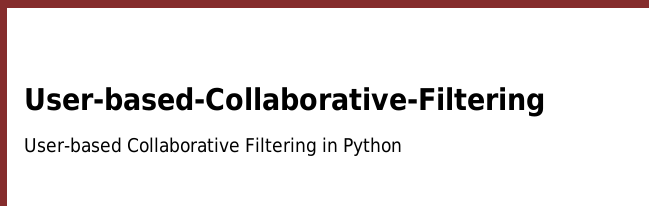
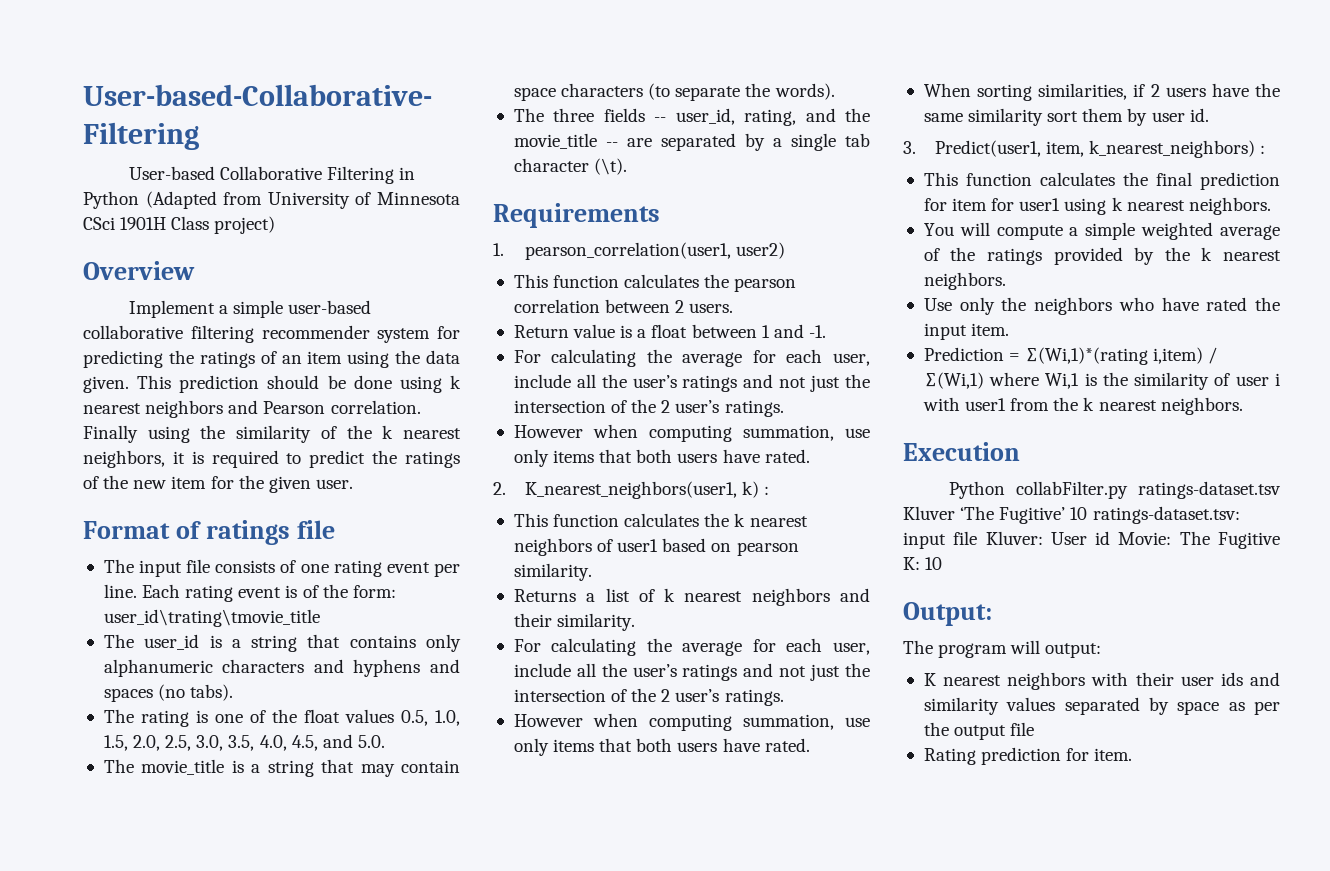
(403, 146) none -> [145,191,461,209] [83,216,276,234] [83,261,195,280] [128,300,372,318] [83,325,460,343] [83,350,460,368] [83,375,462,393] [83,400,421,418] [83,425,461,443] [83,450,460,468] [83,475,353,493] [83,520,335,545] [103,559,460,577] [103,584,396,602] [103,609,320,627] [103,634,462,652] [103,659,461,677] [103,684,234,702] [103,709,461,727] [103,734,385,751] [103,759,460,777] [513,83,835,101] [513,108,870,126] [513,133,870,151] [513,158,628,175] [493,203,660,228] [493,242,785,260] [513,274,797,292] [513,299,734,313] [513,324,826,338] [513,349,870,367] [513,374,870,392] [513,399,784,417] [513,424,870,442] [513,449,810,467] [493,481,770,499] [513,513,808,527] [513,538,799,556] [513,563,592,581] [513,588,870,606] [513,613,636,631] [513,638,870,656] [513,663,870,681] [513,688,784,706] [513,713,870,731] [513,738,810,756] [923,83,1280,101] [923,108,1209,126] [903,140,1266,158] [923,172,1280,190] [923,197,1271,215] [923,222,1280,240] [923,247,1281,265] [923,272,1006,290] [923,297,1280,315] [923,323,1010,340] [923,347,1218,365] [923,372,1280,390] [922,397,1243,415] [903,442,1020,461] [948,481,1281,499] [903,506,1240,524] [903,531,1280,549] [903,557,943,570] [903,602,992,626] [903,640,1102,658] [923,672,1280,690] [923,697,1280,715] [923,722,1035,740] [923,747,1133,765] (Adapted from University of Minnesota CSci 1901H Class project) // Overview // Implement a simple user-based collaborative filtering recommender system for predicting the ratings of an item using the data given. This prediction should be done using k nearest neighbors and Pearson correlation. Finally using the similarity of the k nearest neighbors, it is required to predict the ratings of the new item for the given user. // Format of ratings file // The input file consists of one rating event per line. Each rating event is of the form: user_id\trating\tmovie_title // The user_id is a string that contains only alphanumeric characters and hyphens and spaces (no tabs). // The rating is one of the float values 0.5, 1.0, 1.5, 2.0, 2.5, 3.0, 3.5, 4.0, 4.5, and 5.0. // The movie_title is a string that may contain space characters (to separate the words). // The three fields -- user_id, rating, and the movie_title -- are separated by a single tab character (\t). // Requirements // 1. pearson_correlation(user1, user2) // This function calculates the pearson correlation between 2 users. // Return value is a float between 1 and -1. // For calculating the average for each user, include all the user’s ratings and not just the intersection of the 2 user’s ratings. // However when computing summation, use only items that both users have rated. // 2. K_nearest_neighbors(user1, k) : // This function calculates the k nearest neighbors of user1 based on pearson similarity. // Returns a list of k nearest neighbors and their similarity. // For calculating the average for each user, include all the user’s ratings and not just the intersection of the 2 user’s ratings. // However when computing summation, use only items that both users have rated. // When sorting similarities, if 2 users have the same similarity sort them by user id. // 3. Predict(user1, item, k_nearest_neighbors) : // This function calculates the final prediction for item for user1 using k nearest neighbors. // You will compute a simple weighted average of the ratings provided by the k nearest neighbors. // Use only the neighbors who have rated the input item. // Prediction = ∑(Wi,1)*(rating i,item) / ∑(Wi,1) where Wi,1 is the similarity of user i with user1 from the k nearest neighbors. // Execution // Python collabFilter.py ratings-dataset.tsv Kluver ‘The Fugitive’ 10 ratings-dataset.tsv: input file Kluver: User id Movie: The Fugitive K: 10 // Output: // The program will output: // K nearest neighbors with their user ids and similarity values separated by space as per the output file // Rating prediction for item.

